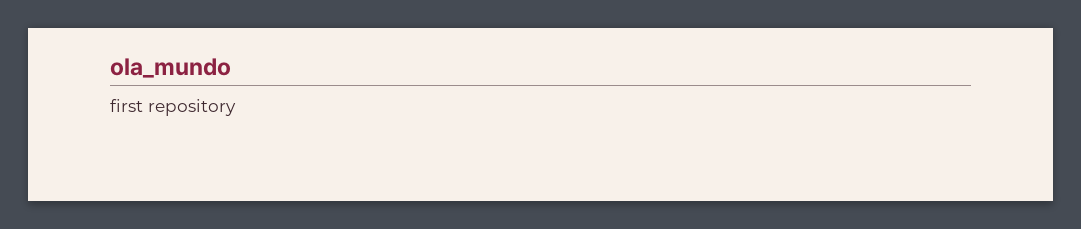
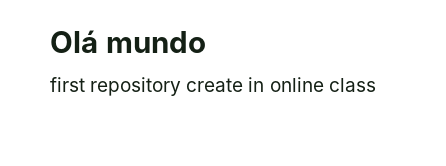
[110,58,231,78] ola_mundo -> [50,30,206,53] Olá mundo
(236, 107) none -> [186,77,376,92] create in online class

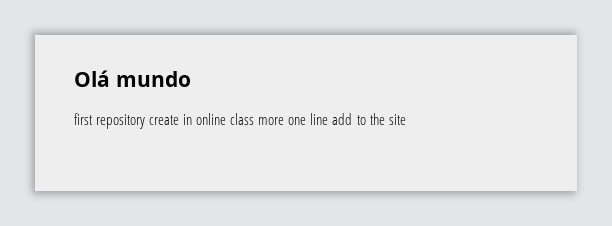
(376, 85) none -> [258,113,406,125] more one line add to the site

